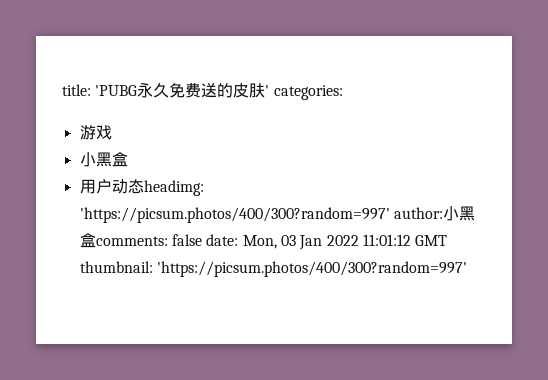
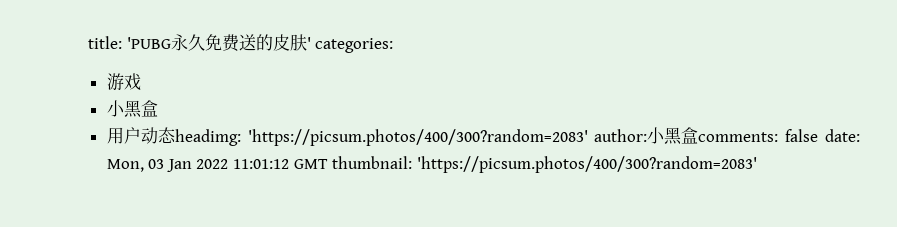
[79,207,390,223] 'https://picsum.photos/400/300?random=997' -> [247,129,588,146] 'https://picsum.photos/400/300?random=2083'
[156,261,467,277] 'https://picsum.photos/400/300?random=997' -> [416,156,757,173] 'https://picsum.photos/400/300?random=2083'

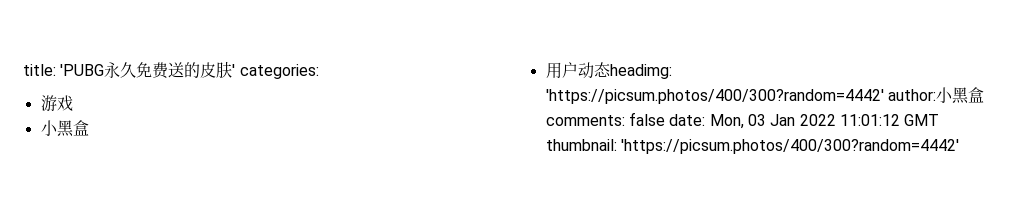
[247,129,588,146] 'https://picsum.photos/400/300?random=2083' -> [545,89,884,104] 'https://picsum.photos/400/300?random=4442'
[416,156,757,173] 'https://picsum.photos/400/300?random=2083' -> [620,139,959,154] 'https://picsum.photos/400/300?random=4442'

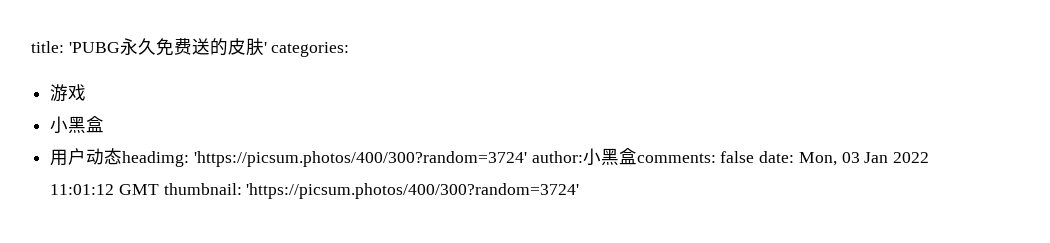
[545,89,884,104] 'https://picsum.photos/400/300?random=4442' -> [193,151,527,167] 'https://picsum.photos/400/300?random=3724'
[620,139,959,154] 'https://picsum.photos/400/300?random=4442' -> [246,183,580,199] 'https://picsum.photos/400/300?random=3724'

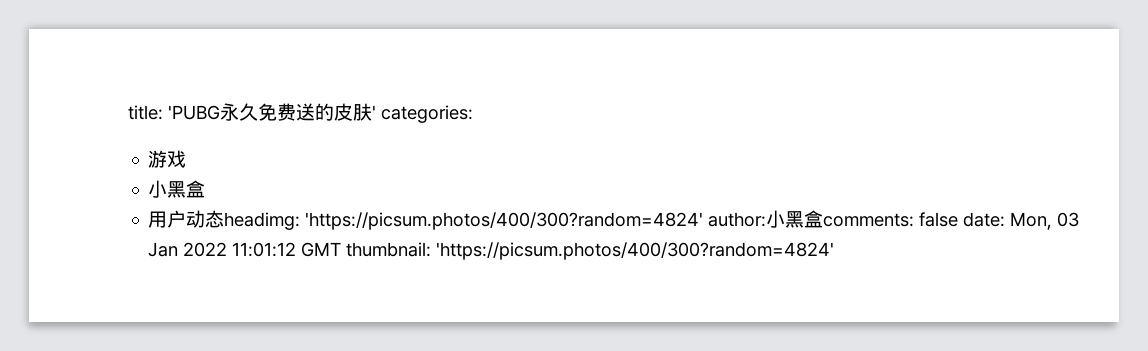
[193,151,527,167] 'https://picsum.photos/400/300?random=3724' -> [305,212,704,230] 'https://picsum.photos/400/300?random=4824'
[246,183,580,199] 'https://picsum.photos/400/300?random=3724' -> [436,242,835,260] 'https://picsum.photos/400/300?random=4824'

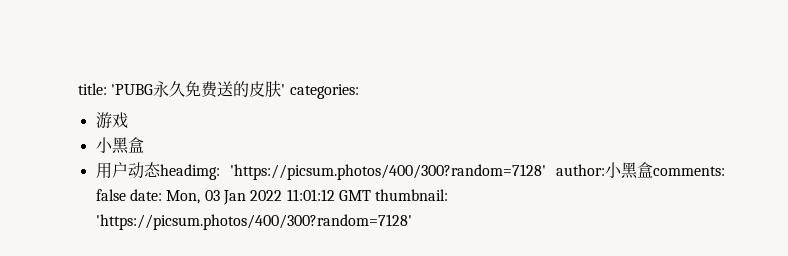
[305,212,704,230] 'https://picsum.photos/400/300?random=4824' -> [229,164,546,180] 'https://picsum.photos/400/300?random=7128'
[436,242,835,260] 'https://picsum.photos/400/300?random=4824' -> [95,214,412,230] 'https://picsum.photos/400/300?random=7128'

